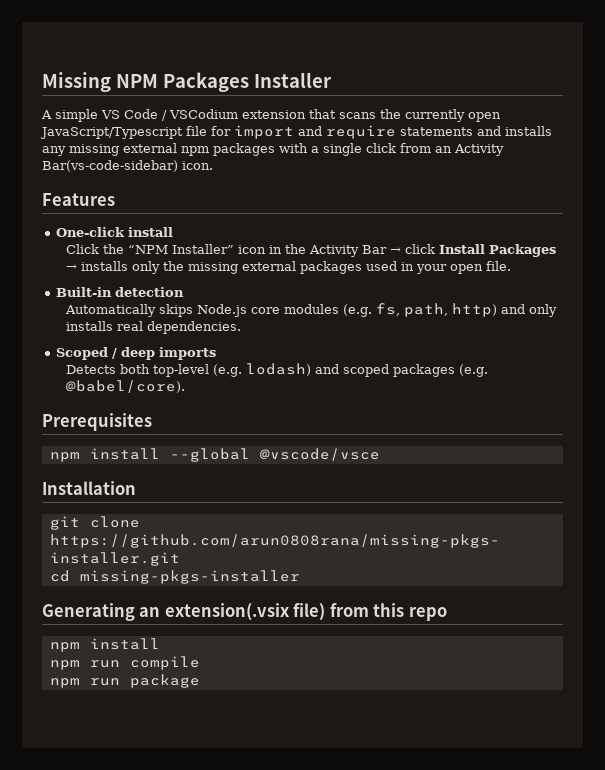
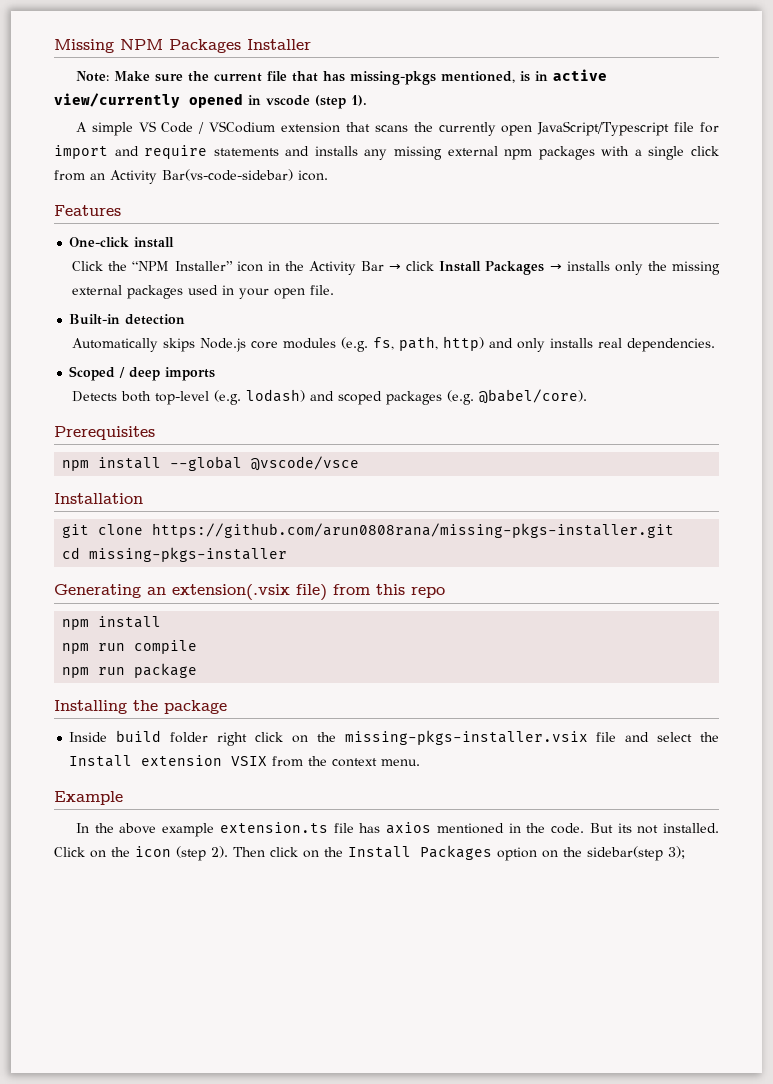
(332, 80) none -> [75,69,607,85] [54,93,367,109] // Note: Make sure the current file that has missing-pkgs mentioned, is in active view/currently opened in vscode (step 1).
(200, 681) none -> [54,700,227,714] [69,730,719,746] [69,755,421,767] [54,791,123,805] [75,822,720,837] [54,845,685,861] // Installing the package // Inside build folder right click on the missing-pkgs-installer.vsix file and select the Install extension VSIX from the context menu. // Example // In the above example extension.ts file has axios mentioned in the code. But its not installed. Click on the icon (step 2). Then click on the Install Packages option on the sidebar(step 3);

